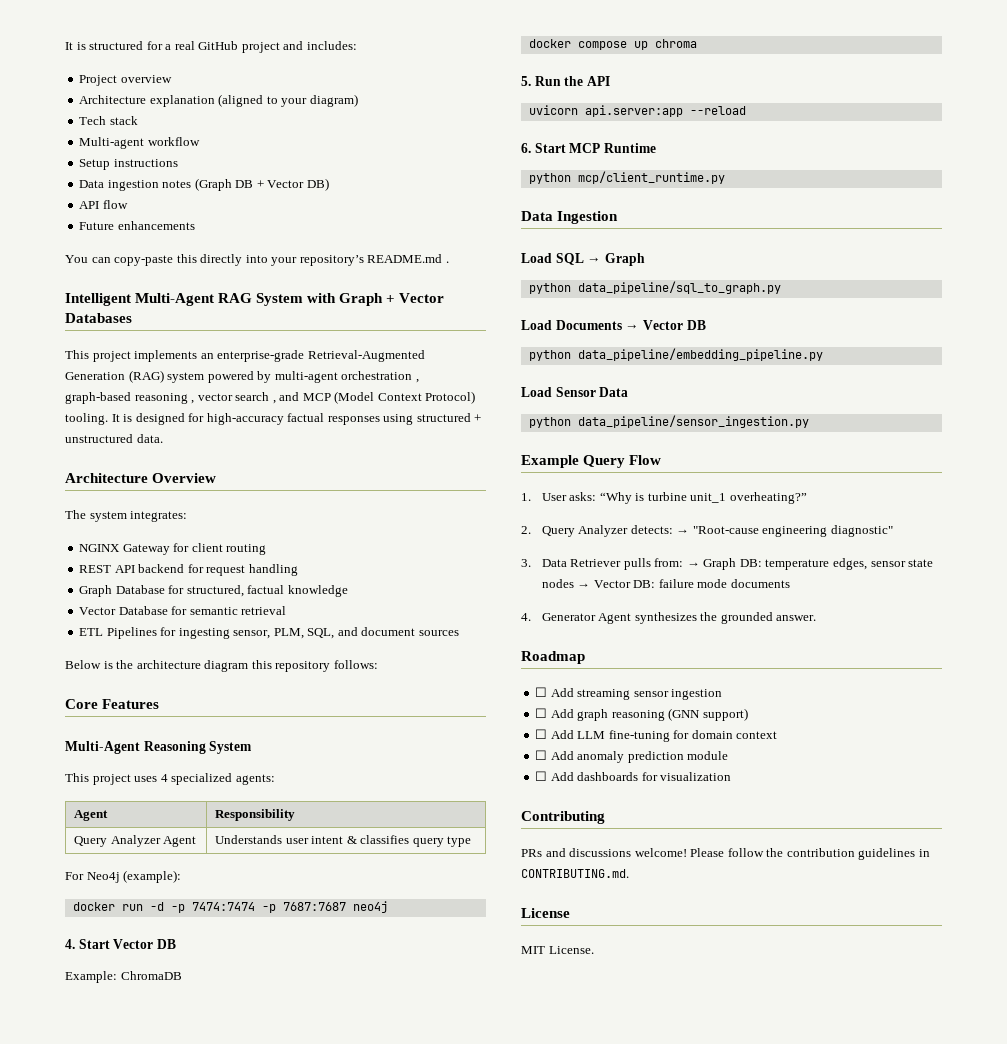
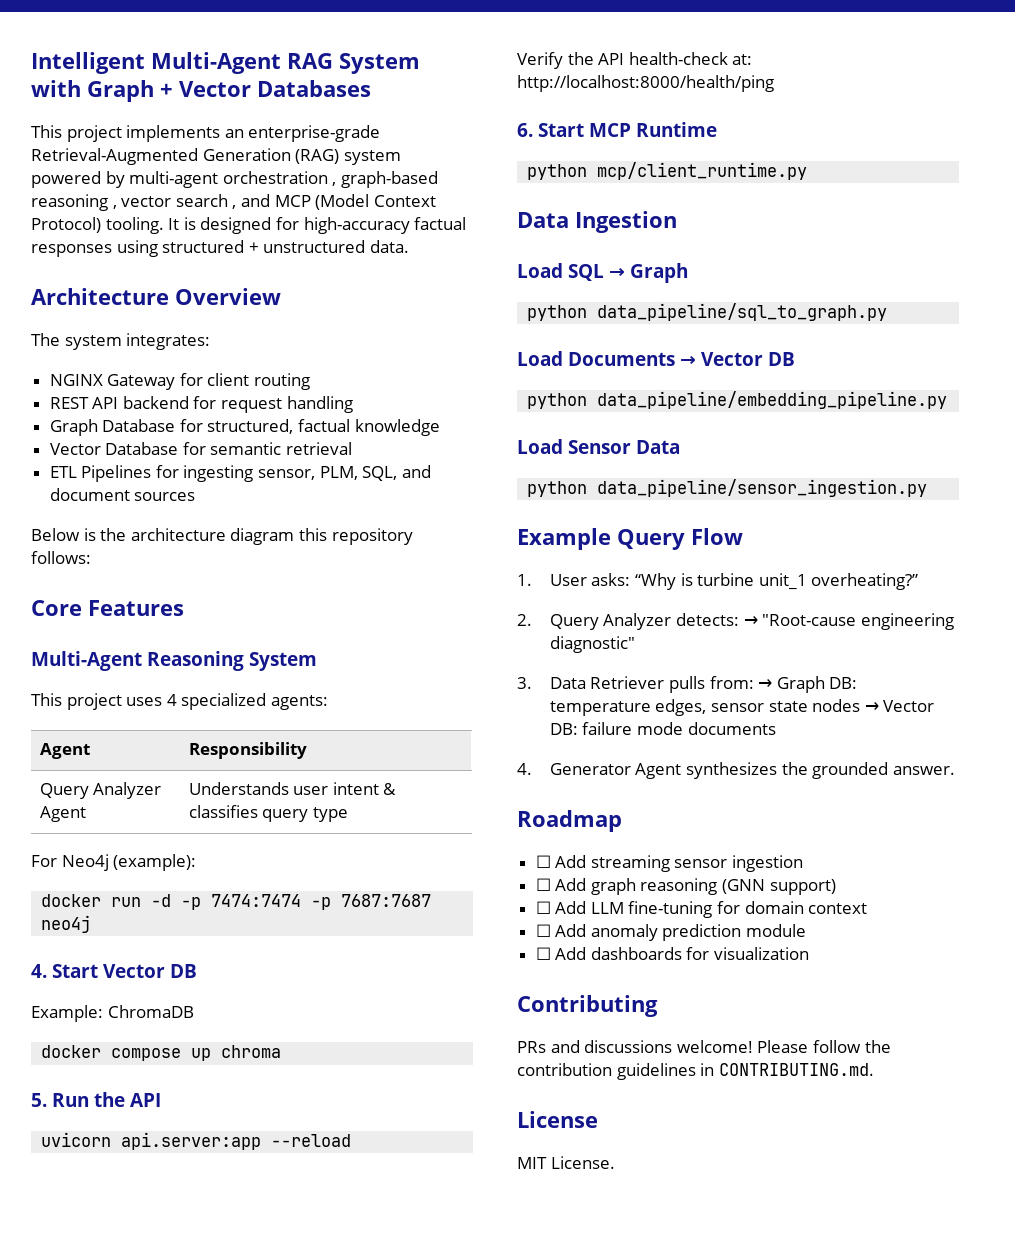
[65,41,357,53] [79,75,172,86] [79,94,358,107] [79,116,138,125] [79,137,200,149] [79,159,178,170] [79,178,329,191] [79,200,128,209] [79,221,195,230] [65,254,449,266] It is structured for a real GitHub project and includes: // Project overview // Architecture explanation (aligned to your diagram) // Tech stack // Multi-agent workflow // Setup instructions // Data ingestion notes (Graph DB + Vector DB) // API flow // Future enhancements // You can copy-paste this directly into your repository’s README.md . // -> (31, 63) none
(746, 110) none -> [517,52,753,69] [517,75,774,92] // Verify the API health-check at: http://localhost:8000/health/ping

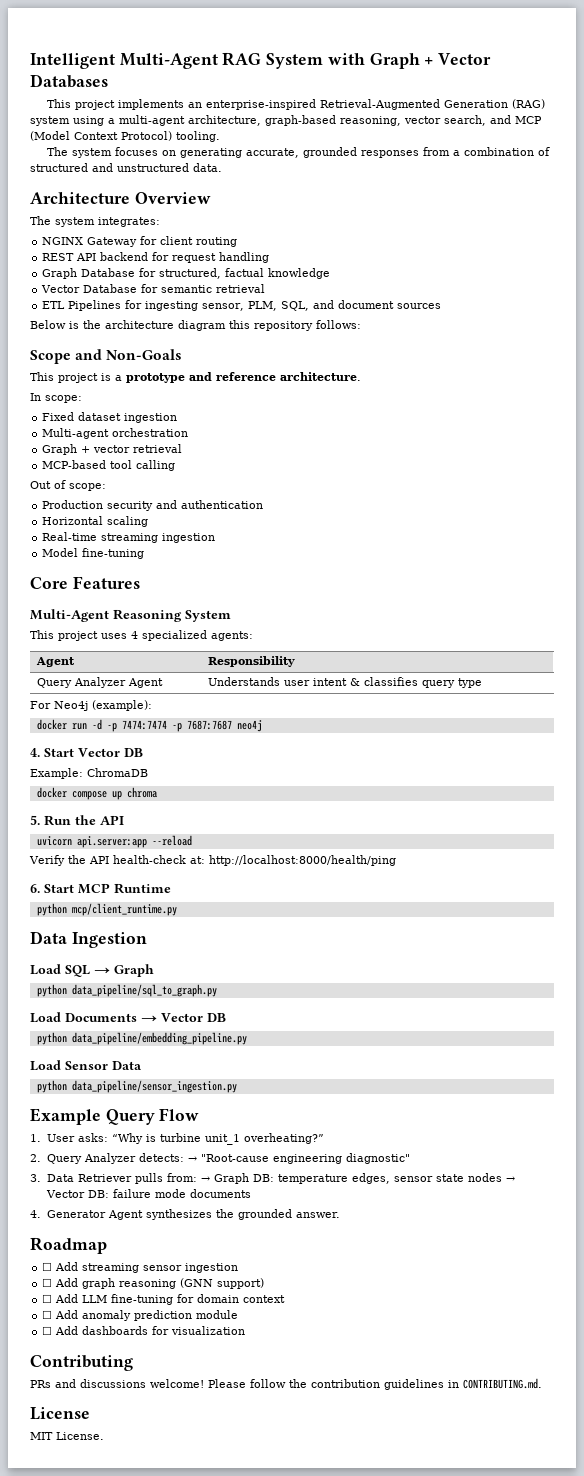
[248,125,381,142] enterprise-grade -> [205,99,316,110] enterprise-inspired
[31,171,438,188] [31,194,237,211] powered by multi-agent orchestration , graph-based reasoning , vector search , -> [73,115,486,126] using a multi-agent architecture, graph-based reasoning, vector search,
[168,217,467,234] [31,240,259,257] It is designed for high-accuracy factual responses using structured + -> [46,147,550,158] [30,163,113,172] // The system focuses on generating accurate, grounded responses from a combination of structured and
(91, 557) none -> [30,349,183,364] [30,372,361,383] [30,393,82,403] [42,412,178,423] [42,428,189,439] [42,444,183,455] [42,460,176,471] [30,480,106,491] [42,500,264,511] [42,516,149,527] [42,532,216,543] [42,548,145,559] // Scope and Non-Goals // This project is a prototype and reference architecture. // In scope: // Fixed dataset ingestion // Multi-agent orchestration // Graph + vector retrieval // MCP-based tool calling // Out of scope: // Production security and authentication // Horizontal scaling // Real-time streaming ingestion // Model fine-tuning

